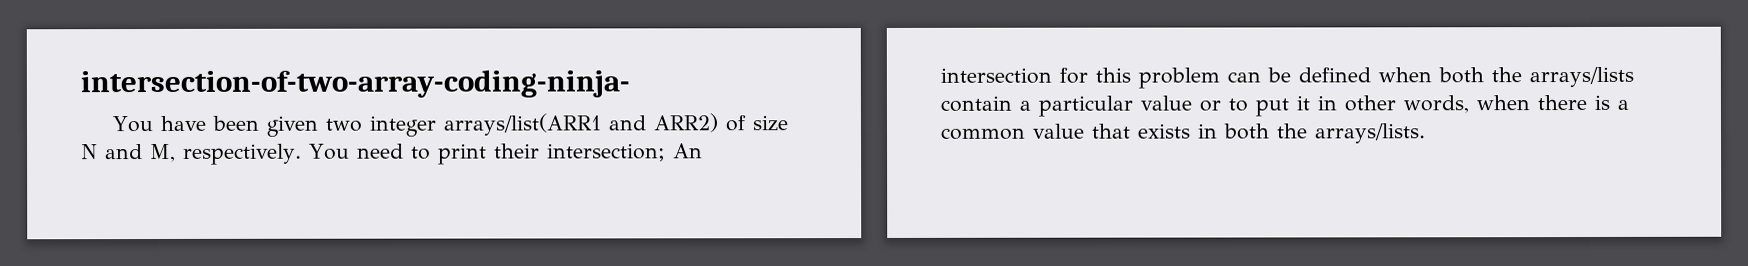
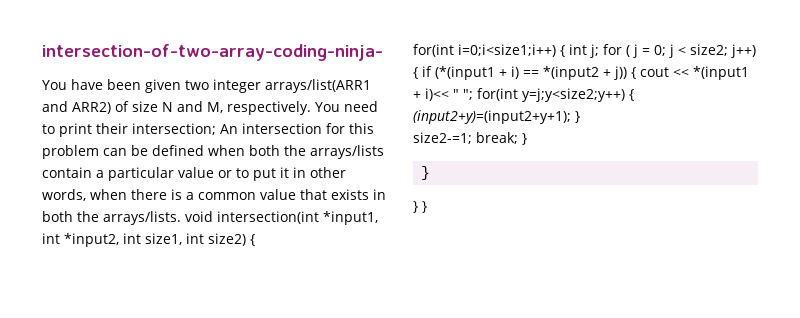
(1426, 133) none -> [185,211,378,225] [42,233,255,247] [413,44,756,58] [413,66,749,80] [413,88,634,102] [413,110,580,124] [413,132,527,145] [421,166,431,180] [413,201,427,213] void intersection(int *input1, int *input2, int size1, int size2) { // for(int i=0;i<size1;i++) { int j; for ( j = 0; j < size2; j++) { if (*(input1 + i) == *(input2 + j)) { cout << *(input1 + i)<< " "; for(int y=j;y<size2;y++) { (input2+y)=(input2+y+1); } // size2-=1; break; } // } // } }

